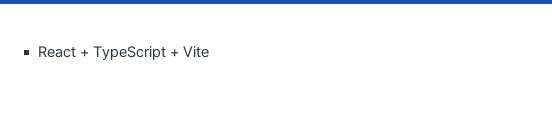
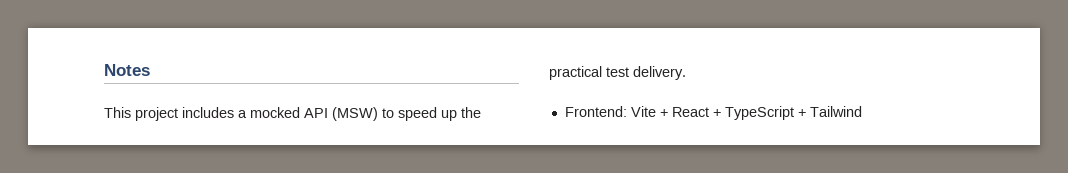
(37, 52) none -> [104,64,150,76] [104,107,481,121] [549,66,686,80] [564,106,668,117] Notes // This project includes a mocked API (MSW) to speed up the practical test delivery. // Frontend: Vite +
[182,46,209,58] Vite -> [809,106,862,117] Tailwind

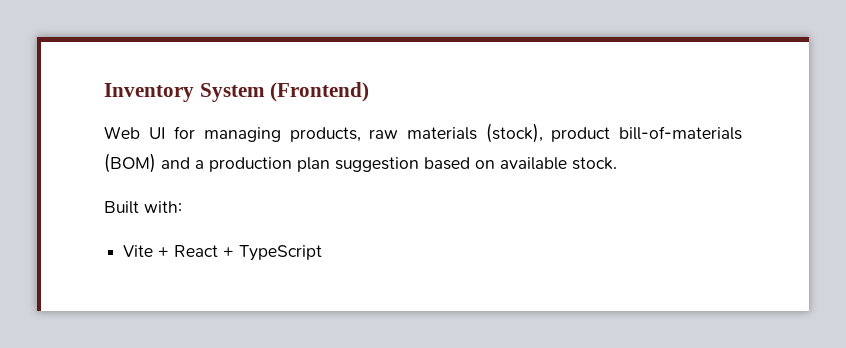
[104,64,150,76] [104,107,481,121] [549,66,686,80] [564,106,627,117] Notes // This project includes a mocked API (MSW) to speed up the practical test delivery. // Frontend: -> [104,82,370,102] [104,123,742,143] [104,153,617,173] [104,201,182,214] Inventory System (Frontend) // Web UI for managing products, raw materials (stock), product bill-of-materials (BOM) and a production plan suggestion based on available stock. // Built with: //
[797,106,862,117] + Tailwind -> (323, 253) none

